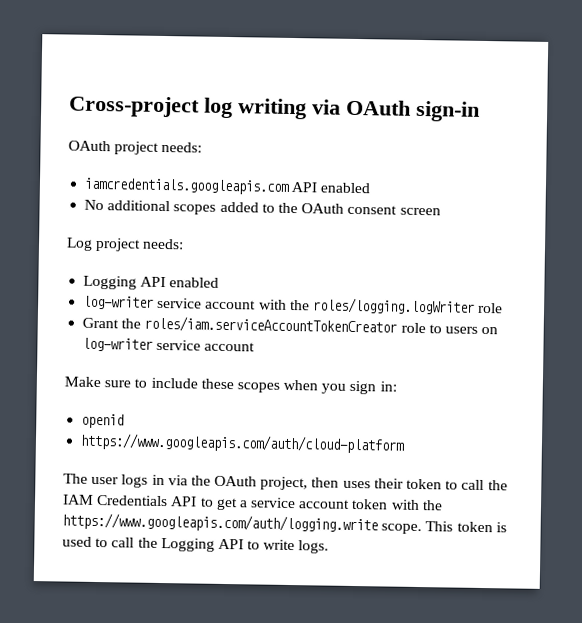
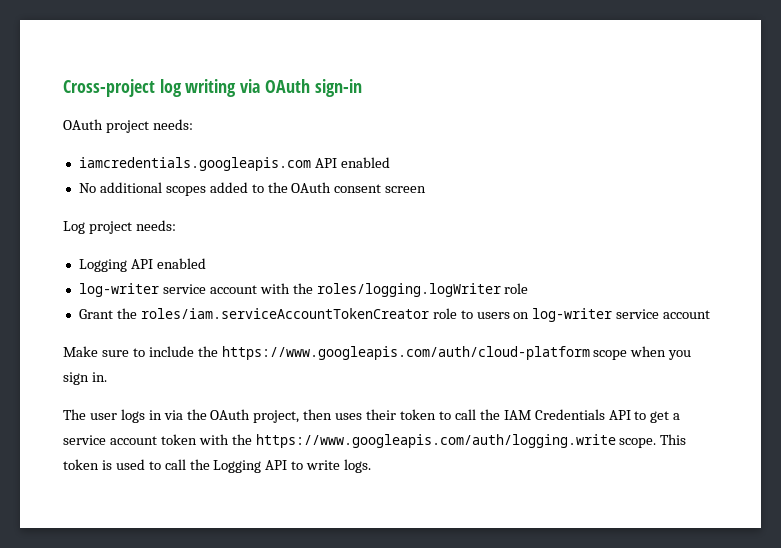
[200,378,397,395] [81,413,125,429] [80,432,406,454] these scopes when you sign in: // openid // https://www.googleapis.com/auth/cloud-platform -> [197,346,692,360] [63,372,107,385] the https://www.googleapis.com/auth/cloud-platform scope when you sign in.

